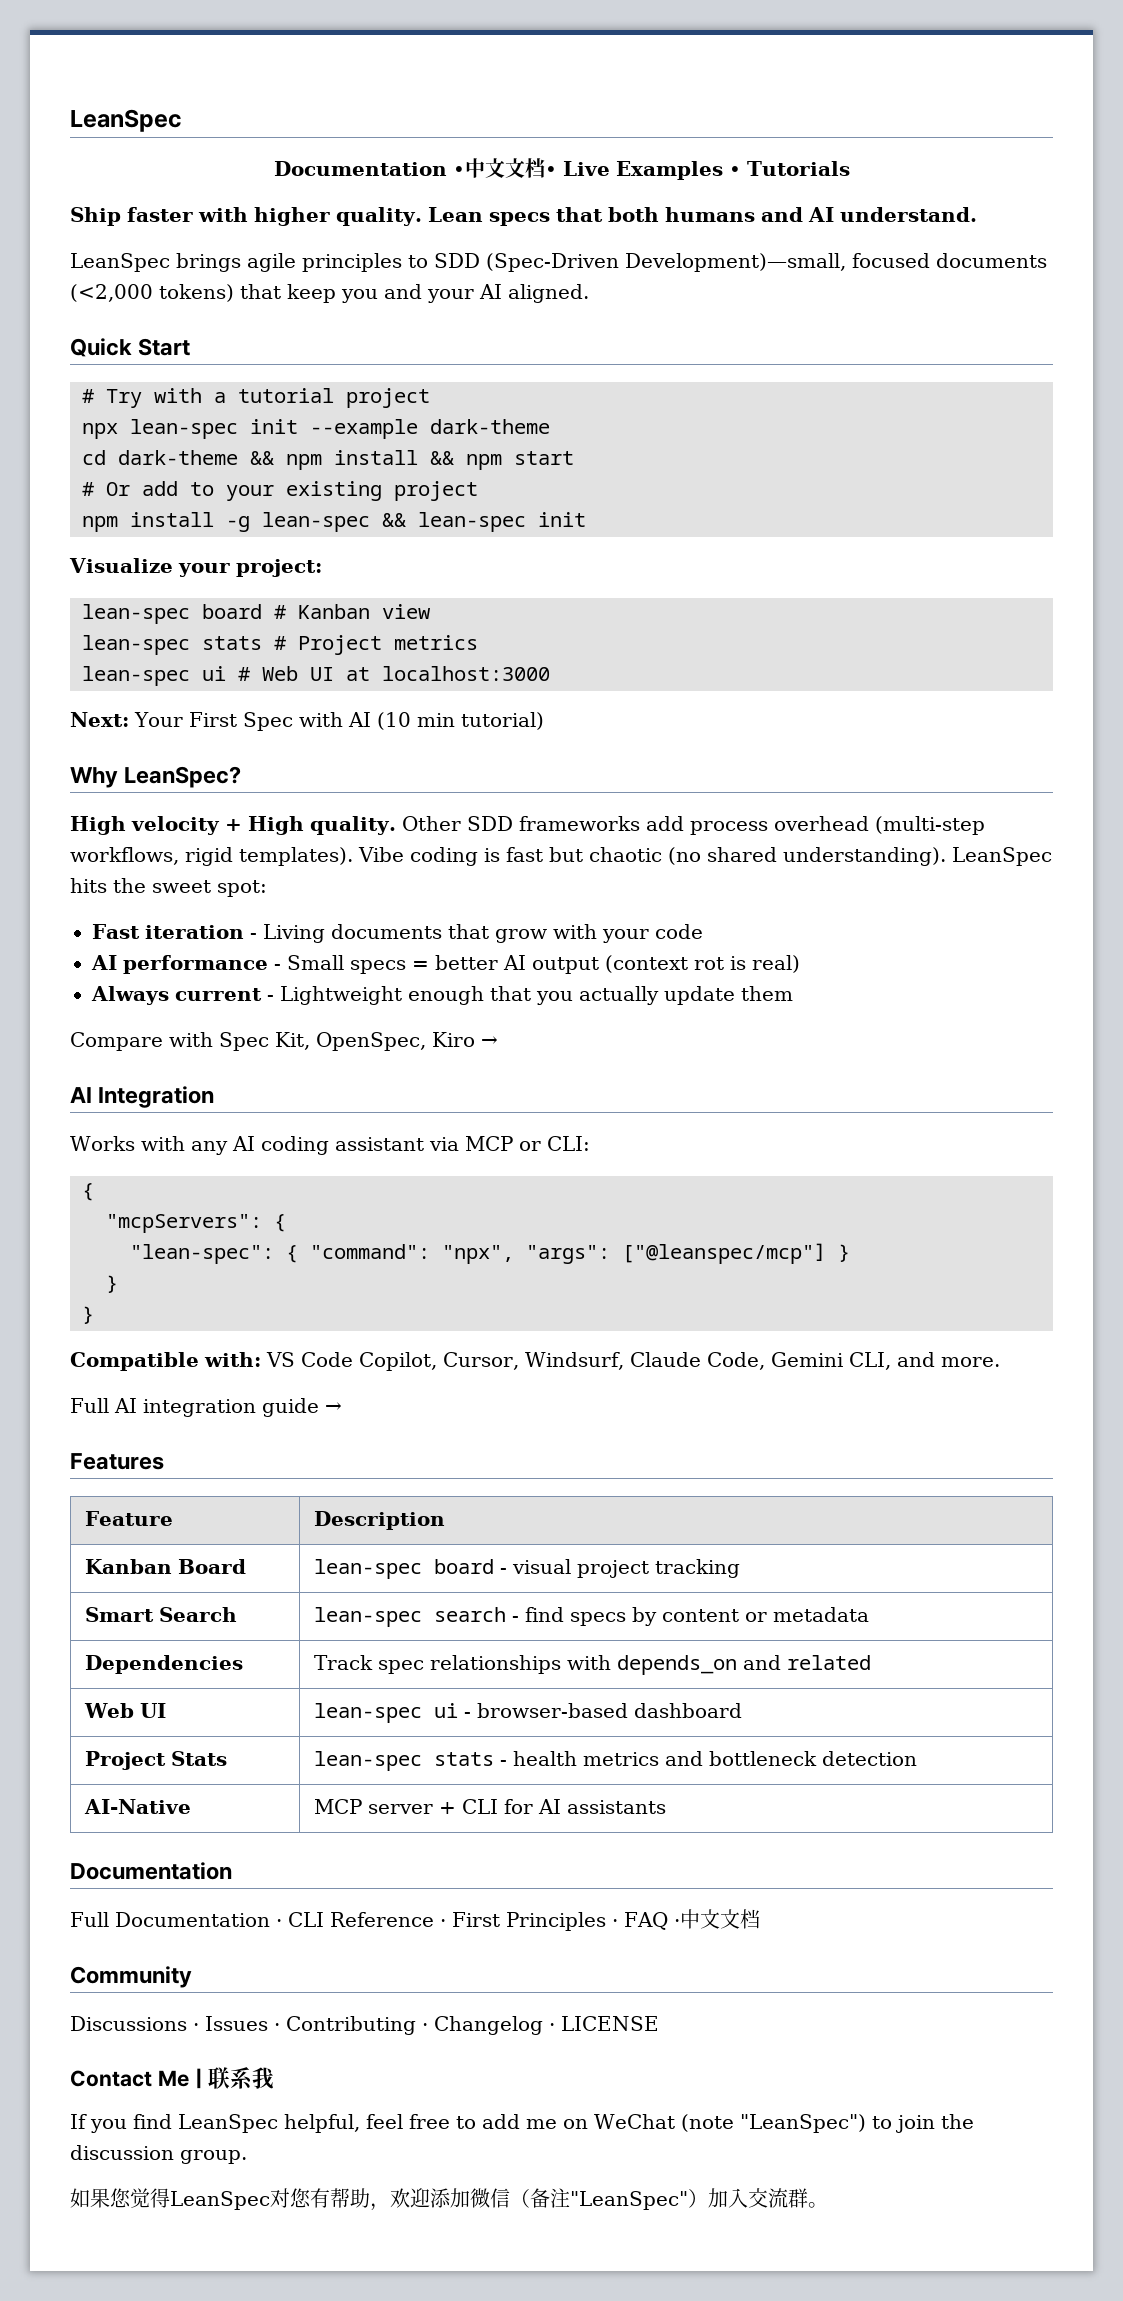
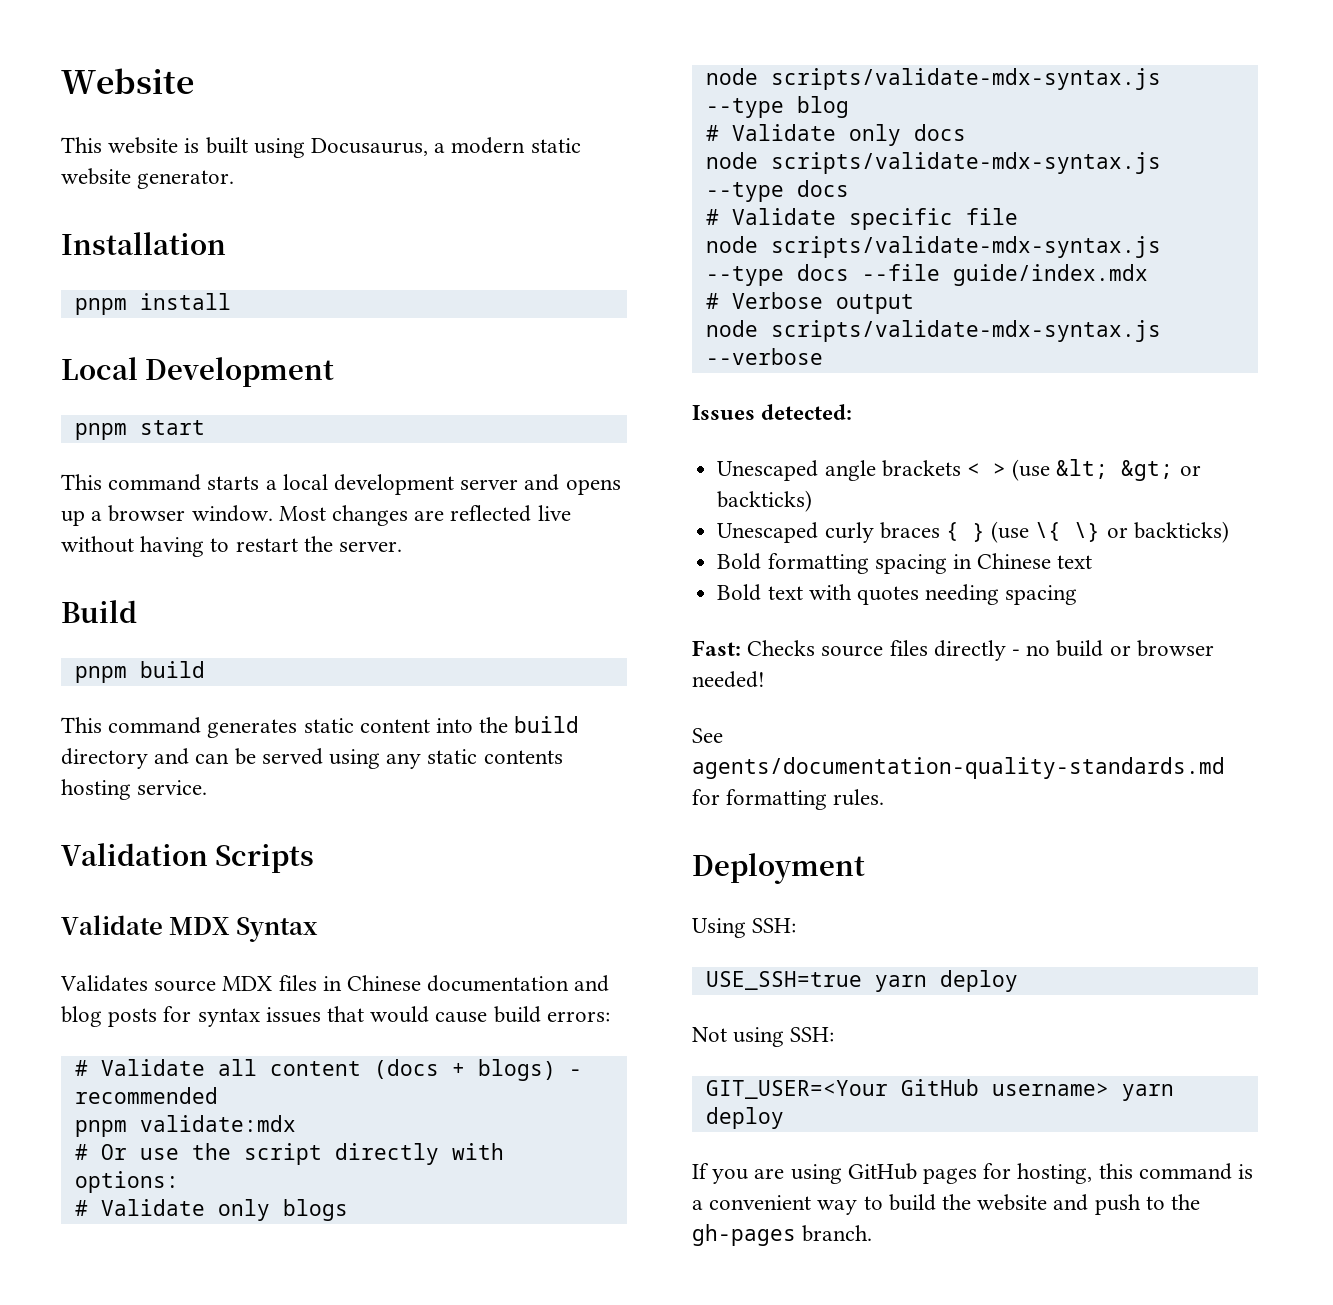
[70,109,182,132] [273,158,850,180] [70,207,977,226] [70,253,1047,272] [70,284,589,303] [70,338,191,357] [82,388,430,408] [82,419,550,439] [82,450,574,470] [82,481,478,501] [82,512,586,532] [69,558,322,577] [82,604,430,624] [82,635,478,655] [82,666,550,686] [70,712,544,731] [70,766,242,788] [70,816,985,835] [70,847,1052,866] [70,878,267,897] [92,924,703,943] [91,955,800,974] [91,986,793,1005] [70,1032,498,1051] [70,1086,215,1108] [70,1136,590,1155] [82,1183,94,1201] [106,1214,286,1233] [130,1243,850,1264] [106,1275,118,1293] [82,1306,94,1324] [70,1352,1000,1371] [70,1398,342,1417] [70,1453,164,1470] [85,1511,174,1526] [314,1511,446,1530] [85,1559,247,1574] [314,1559,741,1579] [85,1607,238,1622] [314,1607,870,1627] [85,1655,244,1674] [314,1655,872,1675] [84,1703,167,1718] [314,1703,743,1723] [85,1751,228,1770] [314,1751,918,1771] [84,1799,192,1814] [314,1799,667,1814] [70,1862,232,1880] [70,1909,760,1931] [70,1966,192,1988] [70,2016,659,2035] [70,2067,275,2090] [70,2114,974,2133] [70,2145,247,2164] [70,2188,828,2211] LeanSpec // Documentation •中文文档• Live Examples • Tutorials // Ship faster with higher quality. Lean specs that both humans and AI understand. // LeanSpec brings agile principles to SDD (Spec-Driven Development)—small, focused documents (<2,000 tokens) that keep you and your AI aligned. // Quick Start // # Try with a tutorial project // npx lean-spec init --example dark-theme // cd dark-theme && npm install && npm start // # Or add to your existing project // npm install -g lean-spec && lean-spec init // Visualize your project: // lean-spec board # Kanban view // lean-spec stats # Project metrics // lean-spec ui # Web UI at localhost:3000 // Next: Your First Spec with AI (10 min tutorial) // Why LeanSpec? // High velocity + High quality. Other SDD frameworks add process overhead (multi-step workflows, rigid templates). Vibe coding is fast but chaotic (no shared understanding). LeanSpec hits the sweet spot: // Fast iteration - Living documents that grow with your code // AI performance - Small specs = better AI output (context rot is real) // Always current - Lightweight enough that you actually update them // Compare with Spec Kit, OpenSpec, Kiro → // AI Integration // Works with any AI coding assistant via MCP or CLI: // { // "mcpServers": { // "lean-spec": { "command": "npx", "args": ["@leanspec/mcp"] } // } // } // Compatible with: VS Code Copilot, Cursor, Windsurf, Claude Code, Gemini CLI, and more. // Full AI integration guide → // Features // Feature | Description // Kanban Board | lean-spec board - visual project tracking // Smart Search | lean-spec search - find specs by content or metadata // Dependencies | Track spec relationships with depends_on and related // Web UI | lean-spec ui - browser-based dashboard // Project Stats | lean-spec stats - health metrics and bottleneck detection // AI-Native | MCP server + CLI for AI assistants // Documentation // Full Documentation · CLI Reference · First Principles · FAQ ·中文文档 // Community // Discussions · Issues · Contributing · Changelog · LICENSE // Contact Me | 联系我 // If you find LeanSpec helpful, feel free to add me on WeChat (note "LeanSpec") to join the discussion group. // 如果您觉得LeanSpec对您有帮助，欢迎添加微信（备注"LeanSpec"）加入交流群。 -> [61,68,194,94] [61,137,581,158] [61,168,235,189] [61,232,226,255] [74,293,231,315] [61,357,335,387] [74,420,205,440] [61,474,621,495] [61,505,571,526] [61,536,403,557] [61,600,137,623] [74,661,205,683] [61,716,580,738] [61,748,563,769] [61,779,208,800] [61,843,315,873] [61,915,318,942] [60,975,610,992] [61,1006,610,1027] [74,1059,582,1081] [74,1087,218,1104] [74,1115,296,1137] [74,1143,504,1165] [74,1171,179,1193] [74,1199,348,1221] [705,68,1161,90] [705,96,849,118] [705,124,966,146] [705,152,1161,174] [705,180,849,202] [705,208,1018,230] [705,236,1161,258] [705,264,1148,286] [705,292,914,314] [705,320,1161,342] [705,348,823,365] [692,404,853,420] [717,459,1201,481] [717,490,813,512] [717,521,1229,543] [717,553,1093,574] [717,584,1078,605] [692,640,1214,661] [692,671,765,688] [692,728,723,743] [692,757,1225,779] [692,789,885,810] [692,853,865,884] [692,918,797,938] [705,970,1018,992] [692,1027,835,1047] [705,1079,1174,1101] [705,1107,784,1129] [692,1163,1254,1184] [692,1194,1201,1215] [692,1224,873,1246] Website // This website is built using Docusaurus, a modern static website generator. // Installation // pnpm install // Local Development // pnpm start // This command starts a local development server and opens up a browser window. Most changes are reflected live without having to restart the server. // Build // pnpm build // This command generates static content into the build directory and can be served using any static contents hosting service. // Validation Scripts // Validate MDX Syntax // Validates source MDX files in Chinese documentation and blog posts for syntax issues that would cause build errors: // # Validate all content (docs + blogs) - recommended // pnpm validate:mdx // # Or use the script directly with options: // # Validate only blogs // node scripts/validate-mdx-syntax.js --type blog // # Validate only docs // node scripts/validate-mdx-syntax.js --type docs // # Validate specific file // node scripts/validate-mdx-syntax.js --type docs --file guide/index.mdx // # Verbose output // node scripts/validate-mdx-syntax.js --verbose // Issues detected: // Unescaped angle brackets < > (use &lt; &gt; or backticks) // Unescaped curly braces { } (use \{ \} or backticks) // Bold formatting spacing in Chinese text // Bold text with quotes needing spacing // Fast: Checks source files directly - no build or browser needed! // See agents/documentation-quality-standards.md for formatting rules. // Deployment // Using SSH: // USE_SSH=true yarn deploy // Not using SSH: // GIT_USER=<Your GitHub username> yarn deploy // If you are using GitHub pages for hosting, this command is a convenient way to build the website and push to the gh-pages branch.

